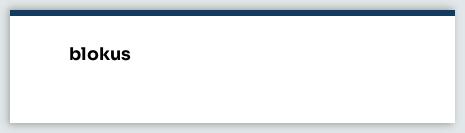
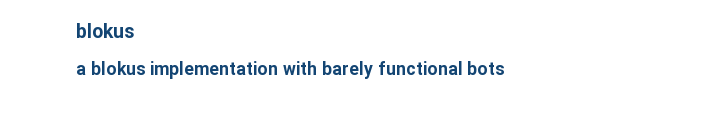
[69,47,131,61] blokus -> [76,23,134,38] [76,61,506,79] blokus // a blokus implementation with barely functional bots

